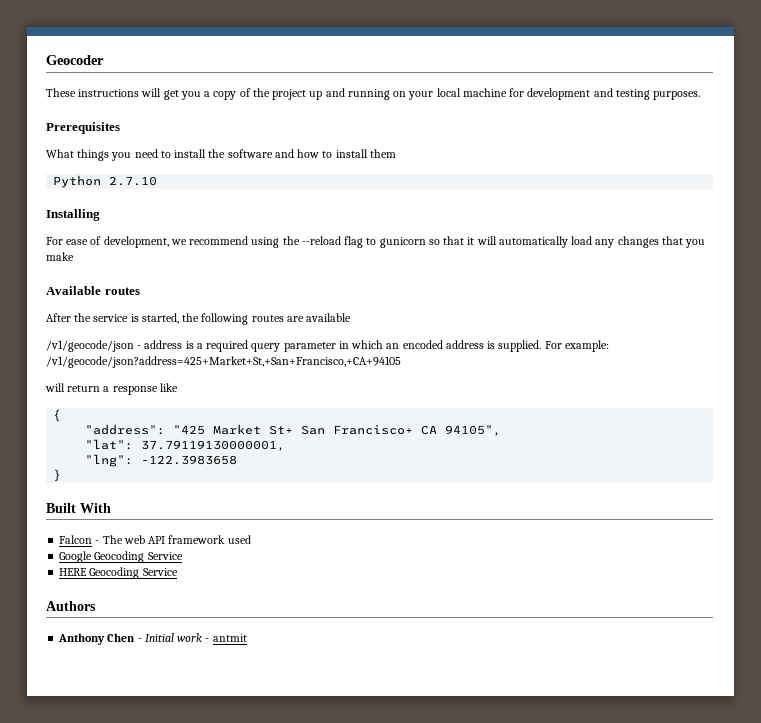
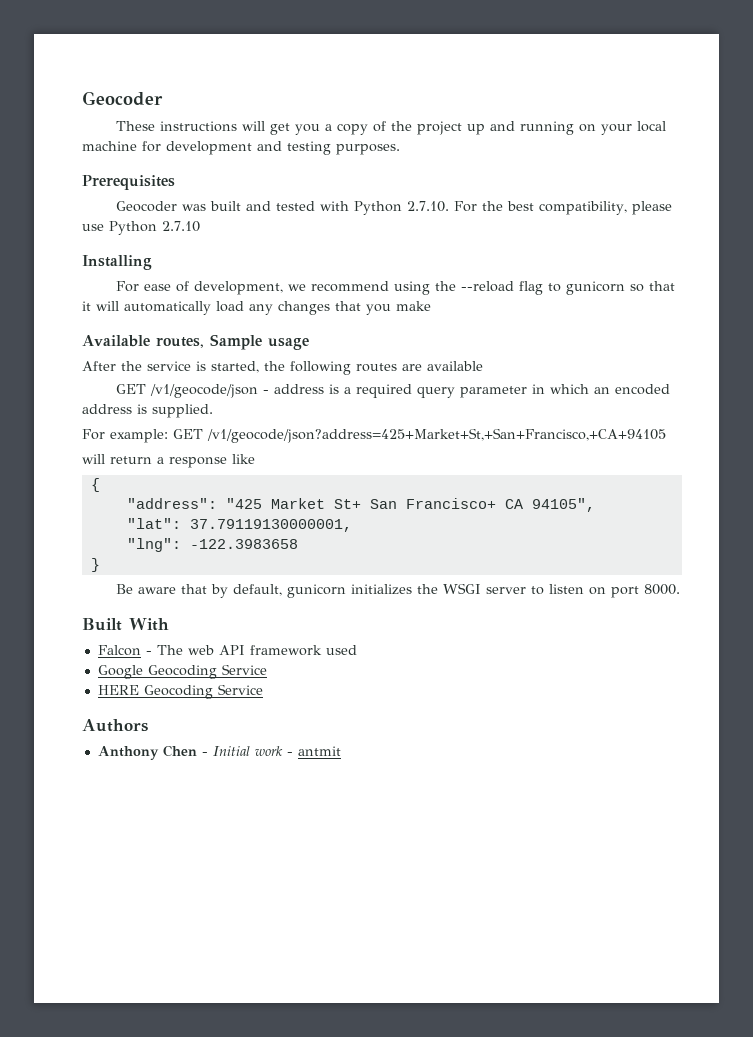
[46,149,396,161] What things you need to install the software and how to install them // -> [115,201,672,215] [82,224,104,231] Geocoder was built and tested with Python 2.7.10. For the best compatibility, please use
[104,287,140,295] routes -> [155,334,309,350] routes, Sample usage
(352, 317) none -> [115,384,146,394] GET
(542, 346) none -> (213, 411) //
(609, 346) none -> [173,429,203,439] GET
(62, 475) none -> [115,583,680,598] // Be aware that by default, gunicorn initializes the WSGI server to listen on port 8000.

